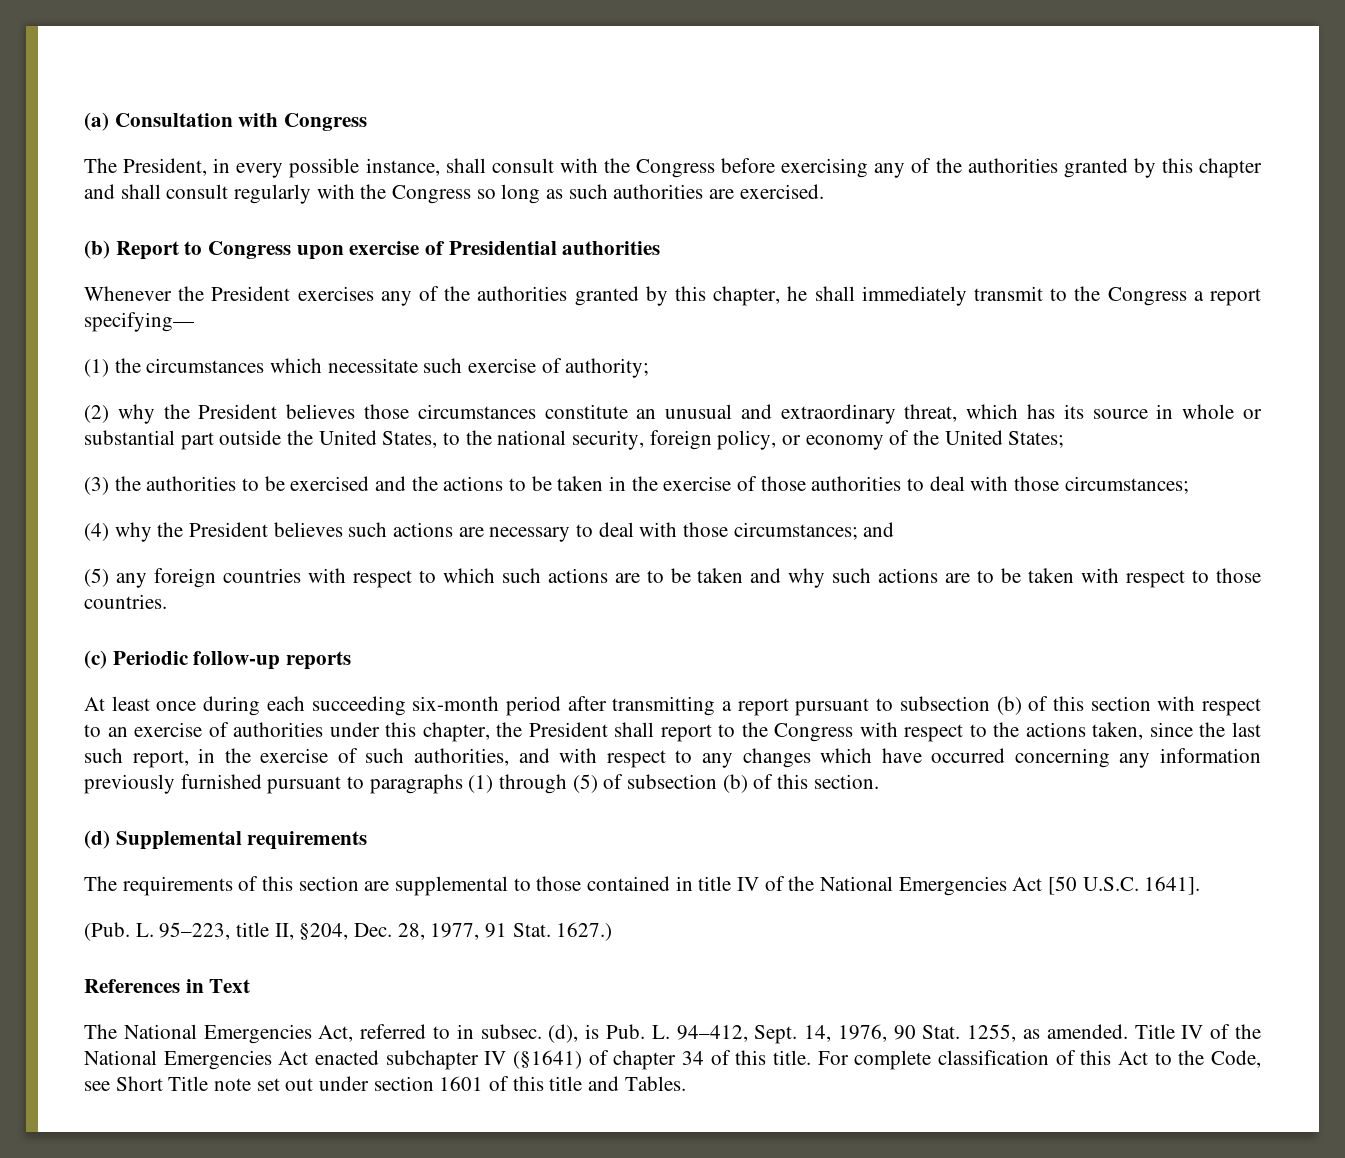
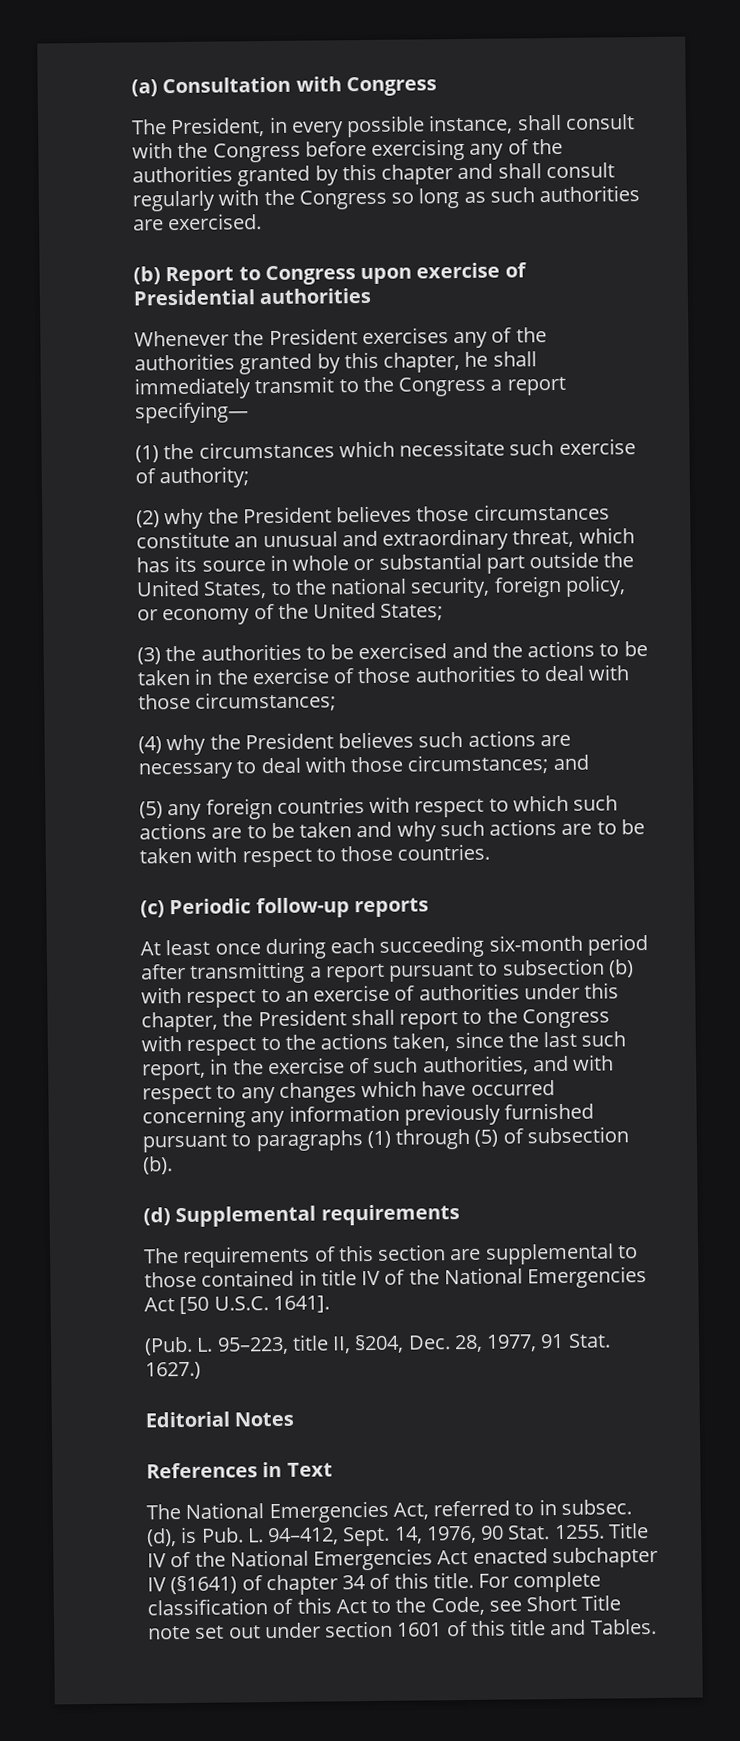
[1028,696,1151,711] of this section -> (634, 968) none
[722,774,879,793] (b) of this section. -> [143,1156,173,1175] (b).
(613, 931) none -> [145,1411,295,1428] // Editorial Notes
[967,1024,1128,1042] 1255, as amended. -> [553,1524,605,1540] 1255.

